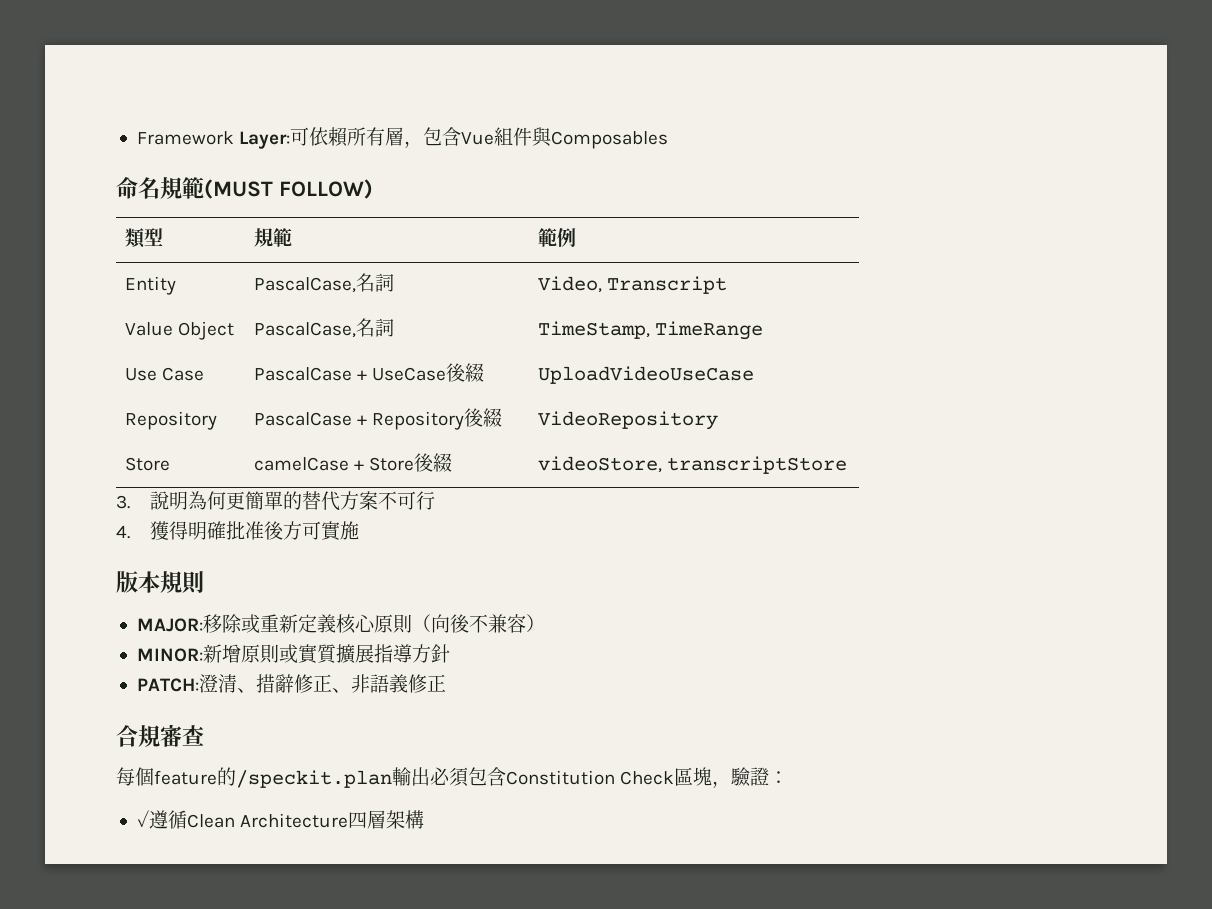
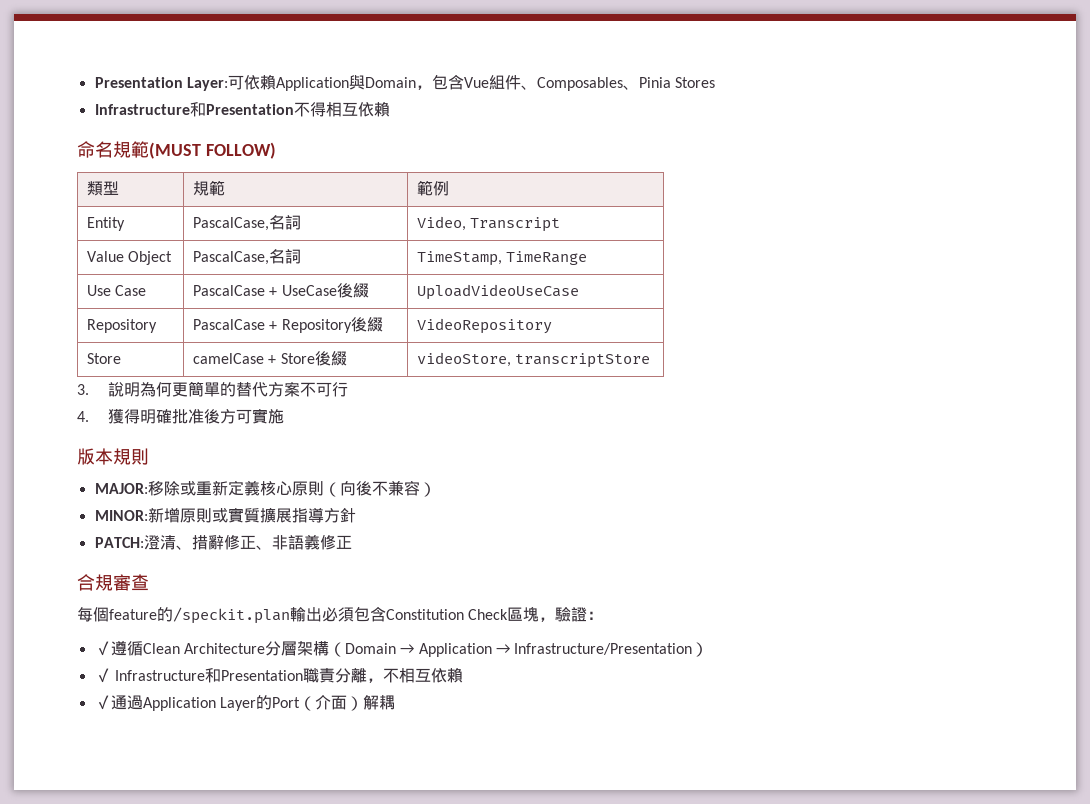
[136,131,234,145] Framework -> [94,77,183,88] Presentation
[347,127,405,146] 所有層 -> [275,75,416,91] Application與Domain
[532,127,553,147] 與 -> [520,85,537,90] 、
(669, 140) none -> [622,77,716,90] [94,102,390,117] 、Pinia Stores // Infrastructure和Presentation不得相互依賴
[348,810,425,829] 四層架構 -> [264,641,709,657] [94,667,463,683] [94,695,395,711] 分層架構（Domain → Application → Infrastructure/Presentation） // ✓ Infrastructure和Presentation職責分離，不相互依賴 // ✓通過Application Layer的Port（介面）解耦

